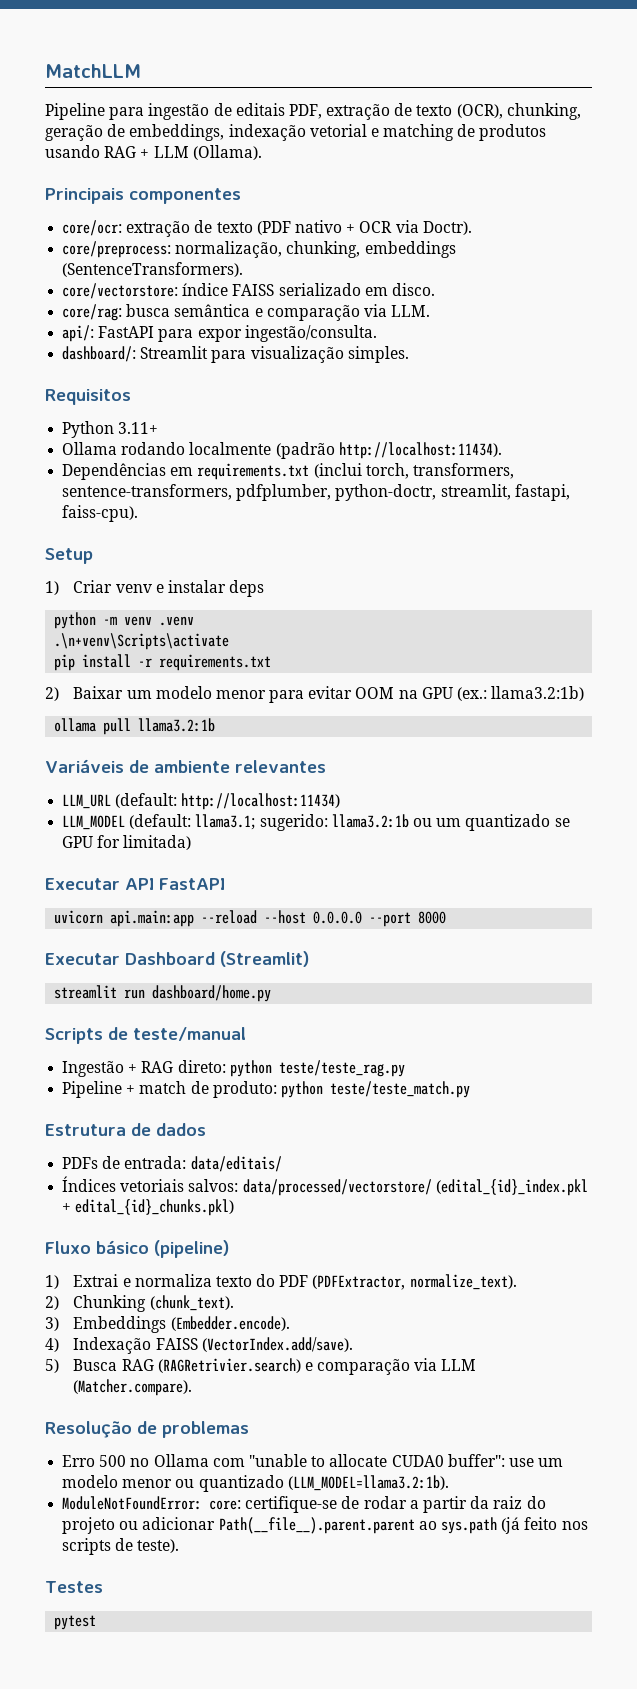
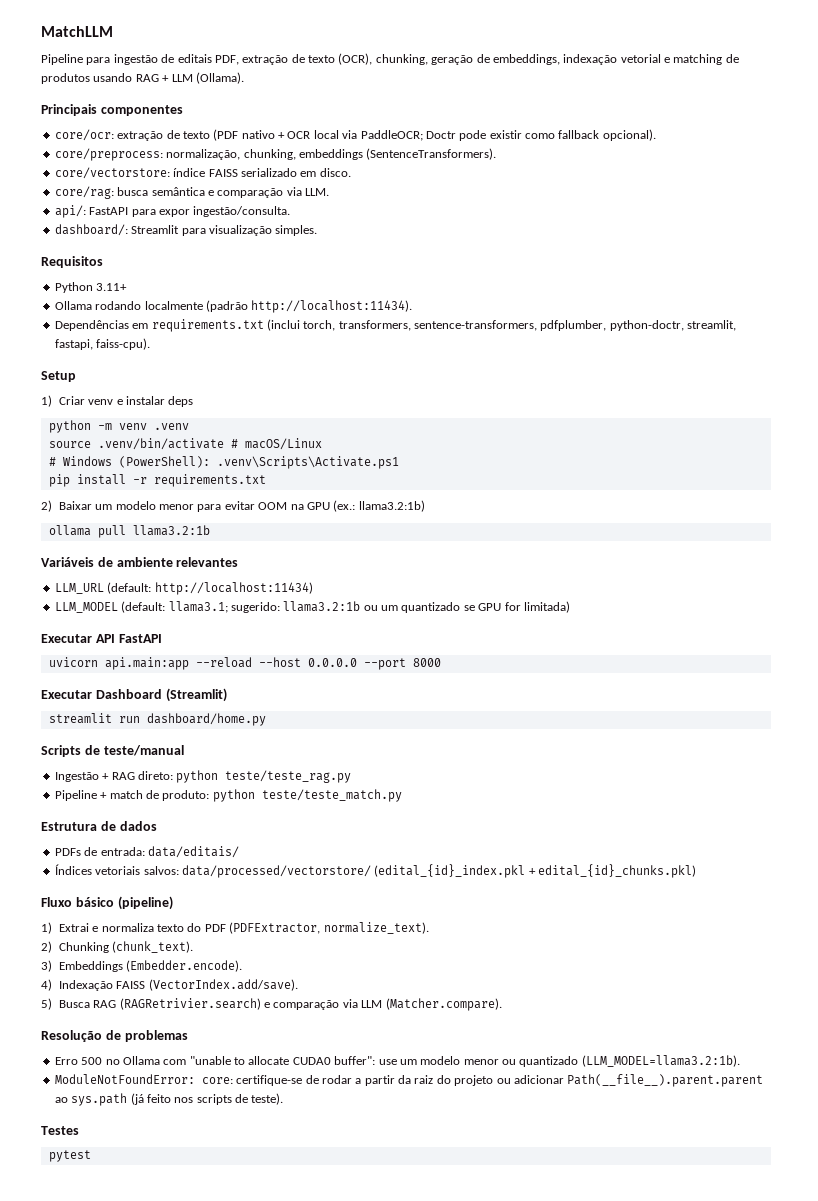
[395,220,472,235] via Doctr). -> [313,129,656,141] local via PaddleOCR; Doctr pode existir como fallback opcional).
[54,633,230,650] .\n+venv\Scripts\activate -> [48,438,322,450] [48,456,399,469] source .venv/bin/activate # macOS/Linux // # Windows (PowerShell): .venv\Scripts\Activate.ps1

